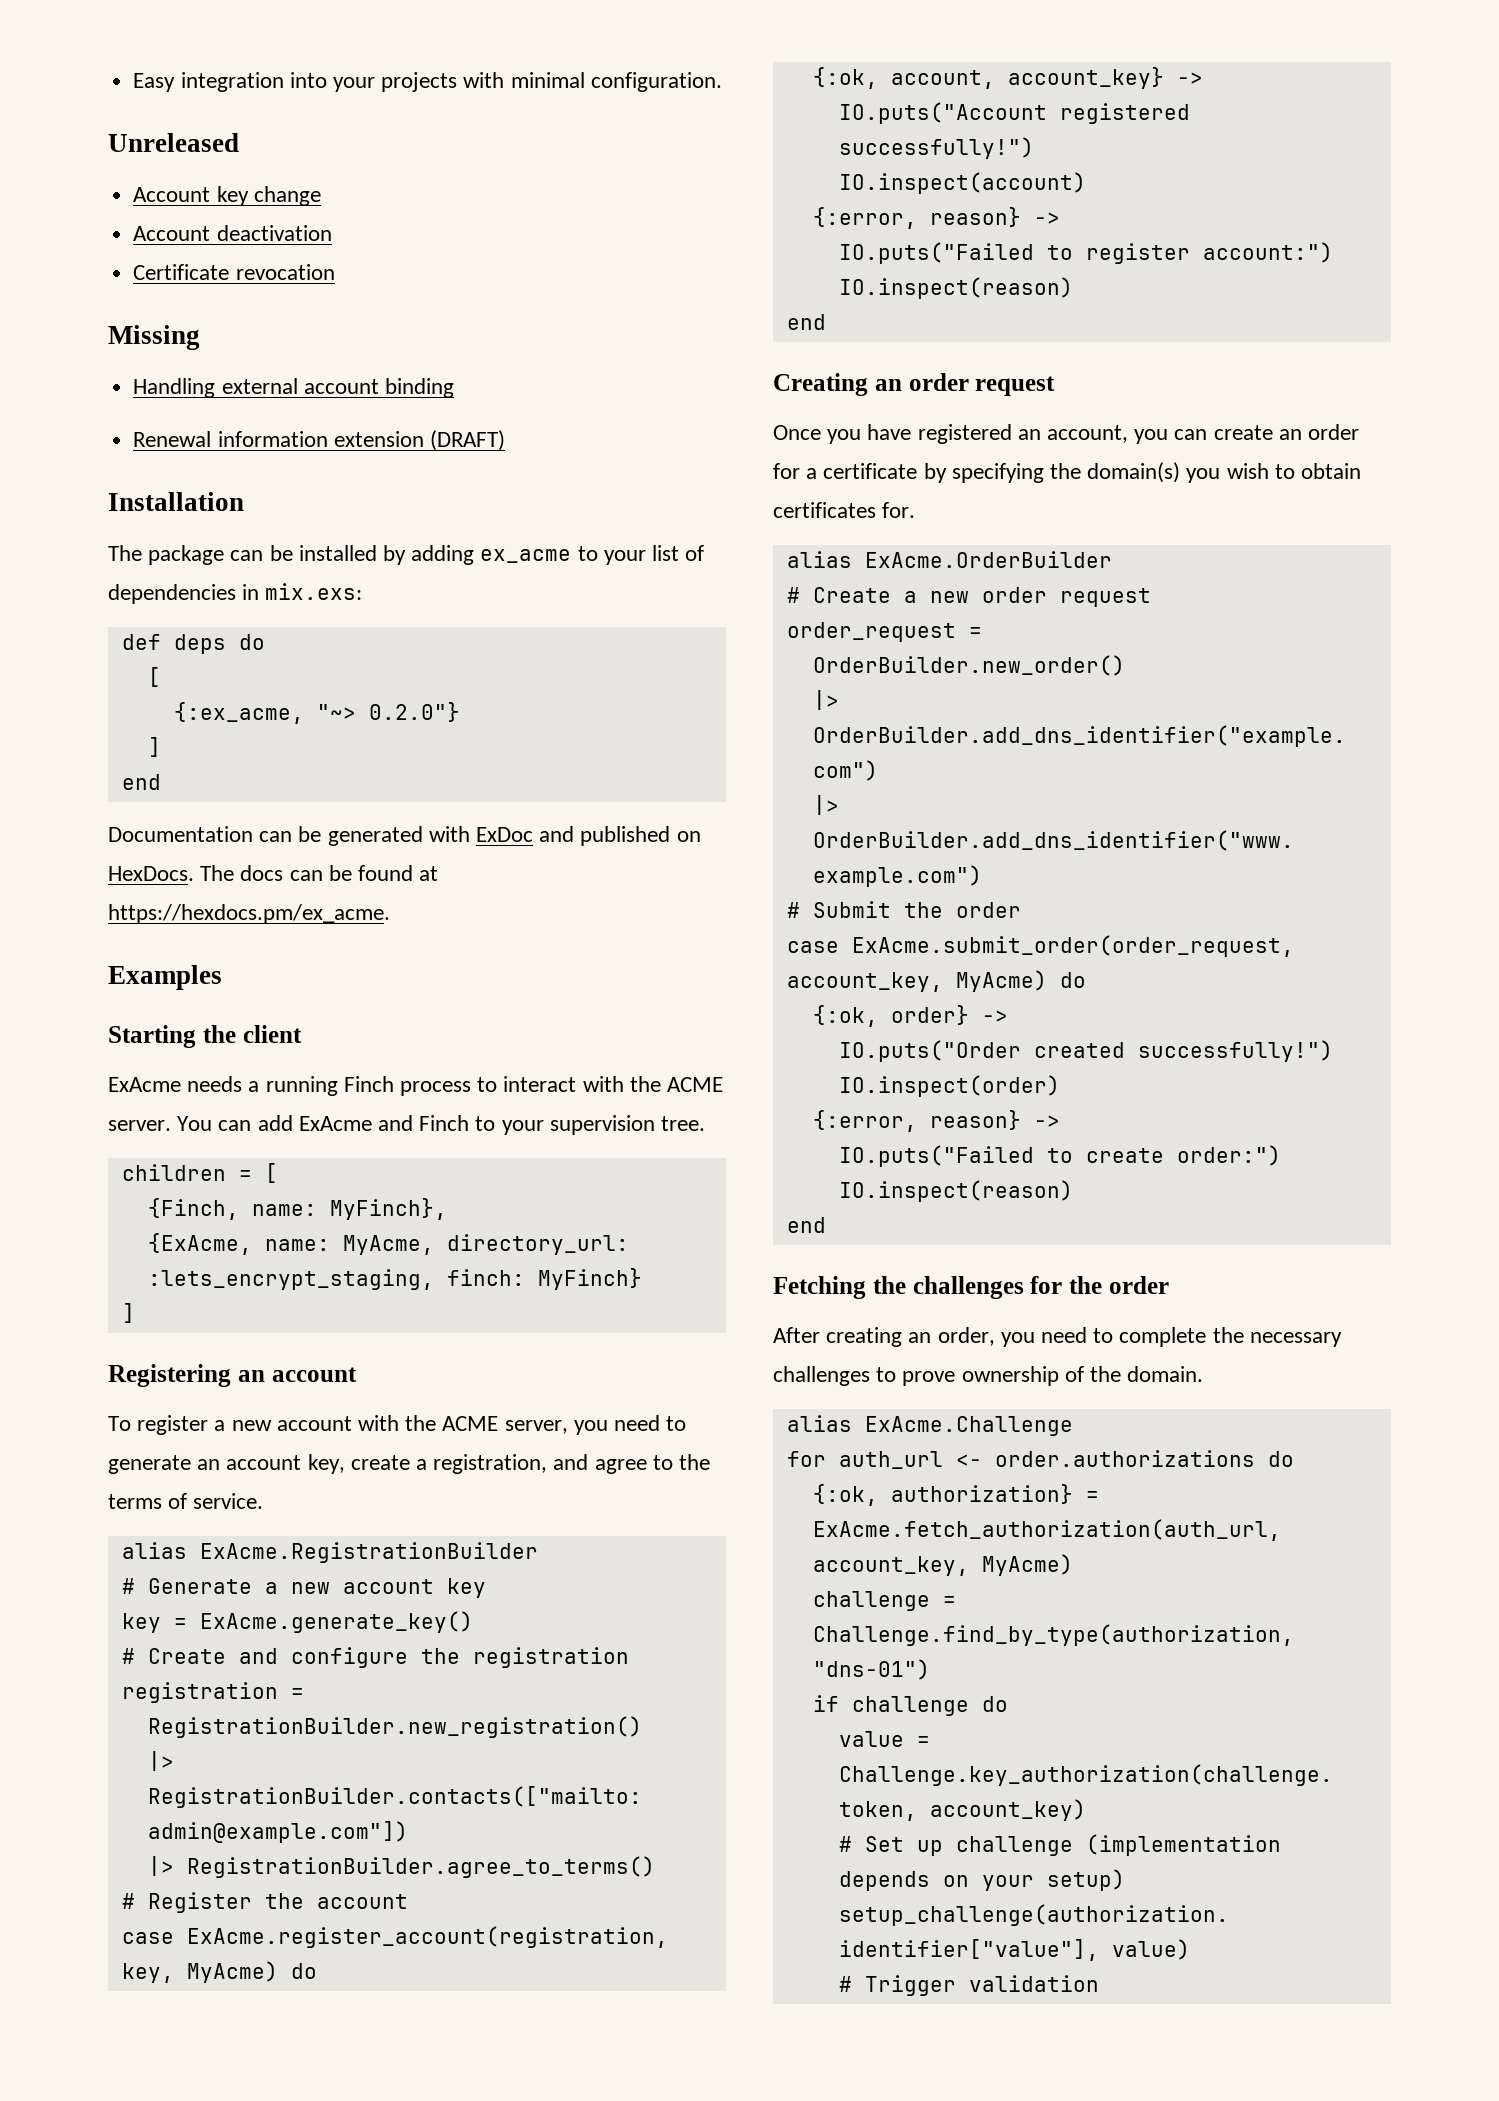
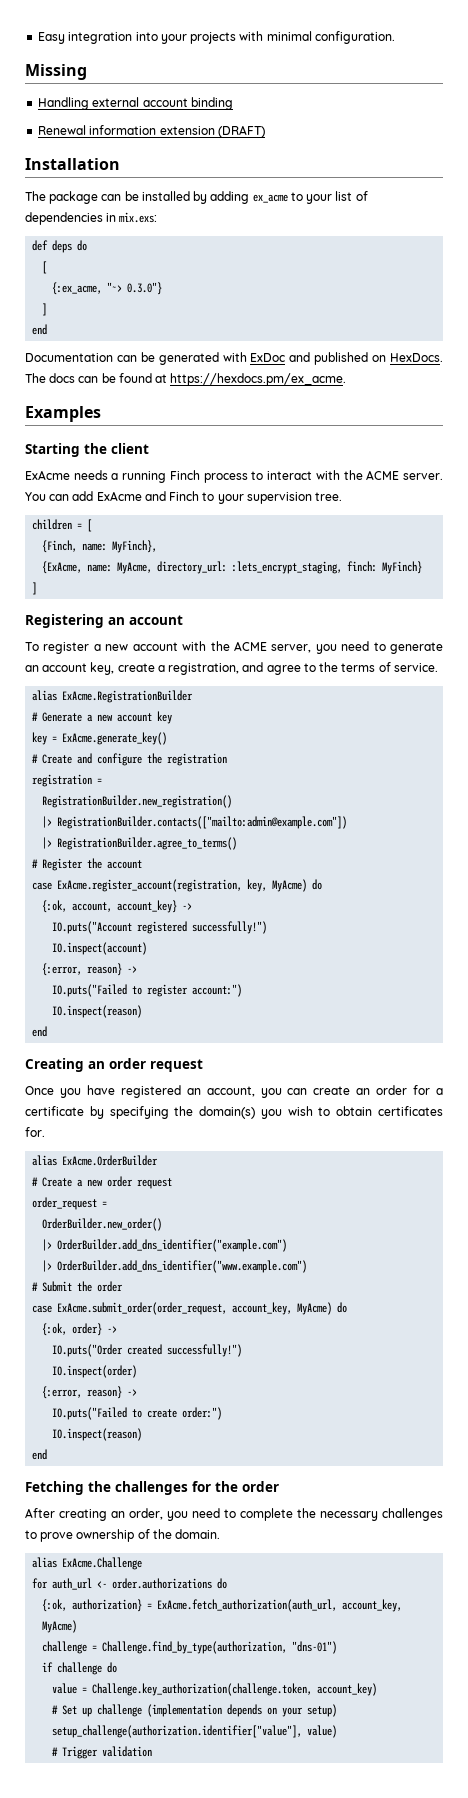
[108,133,239,152] [133,186,321,206] [133,225,332,241] [133,264,335,280] // Unreleased // Account key change // Account deactivation // Certificate revocation -> (395, 37) none
[368,702,460,722] 0.2.0"} -> [127,282,163,295] 0.3.0"}

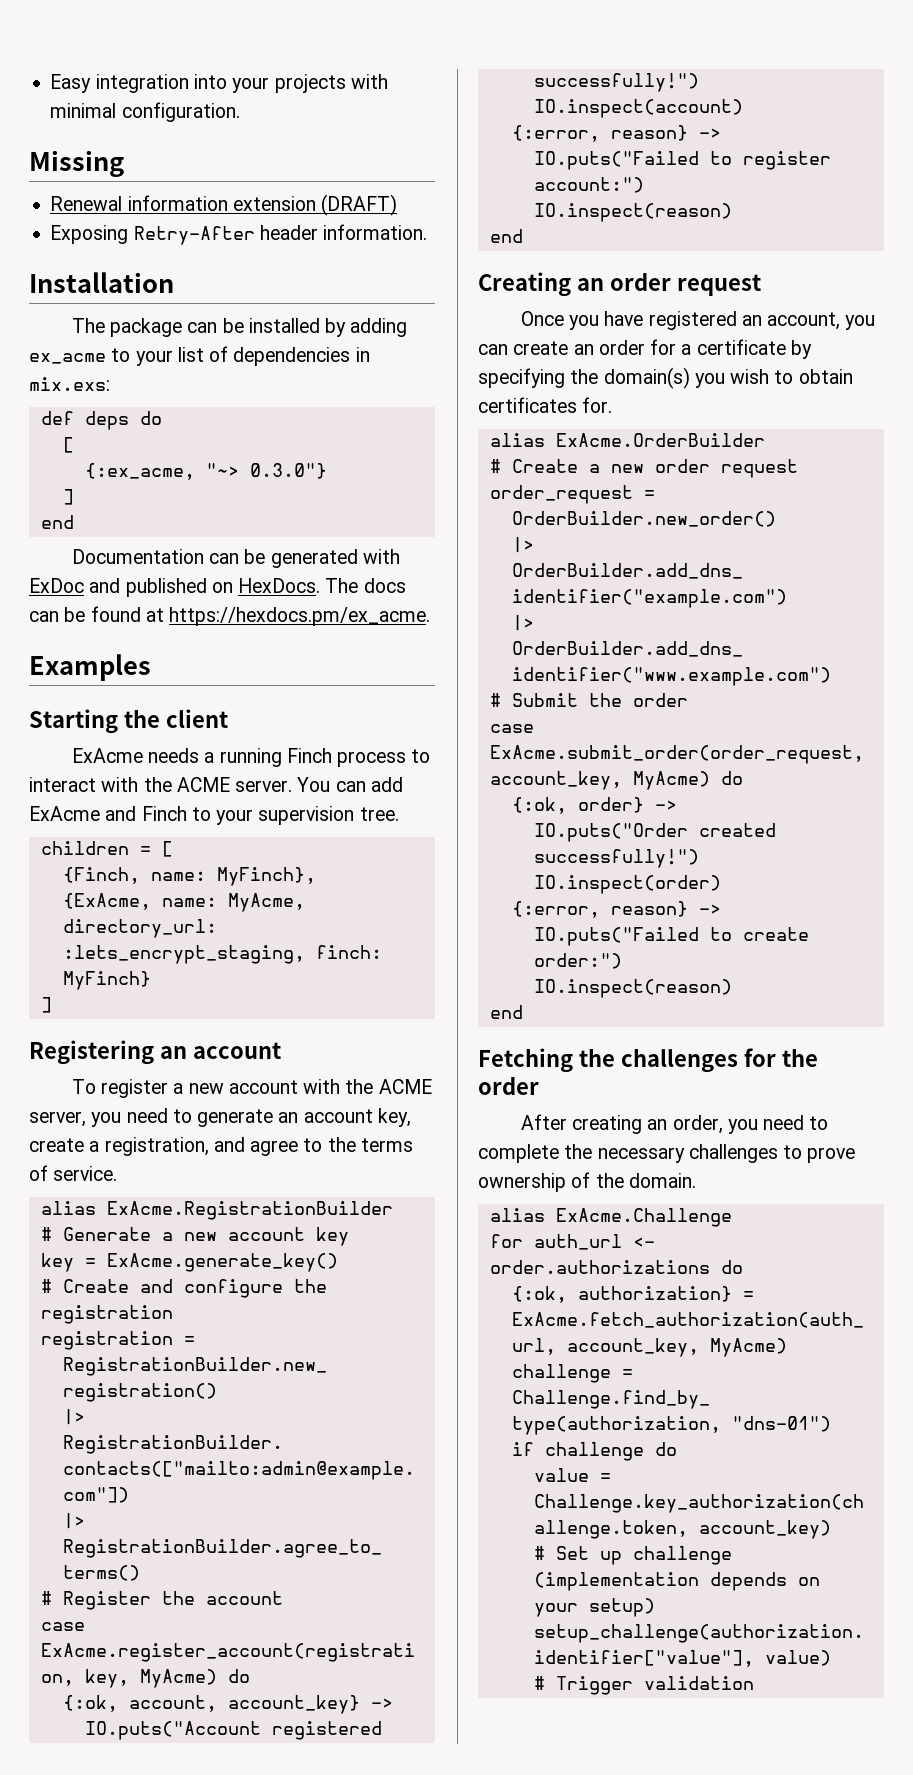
[38,97,233,110] // Handling external account binding -> (124, 163) none
(265, 131) none -> [50,224,428,245] // Exposing Retry-After header information.

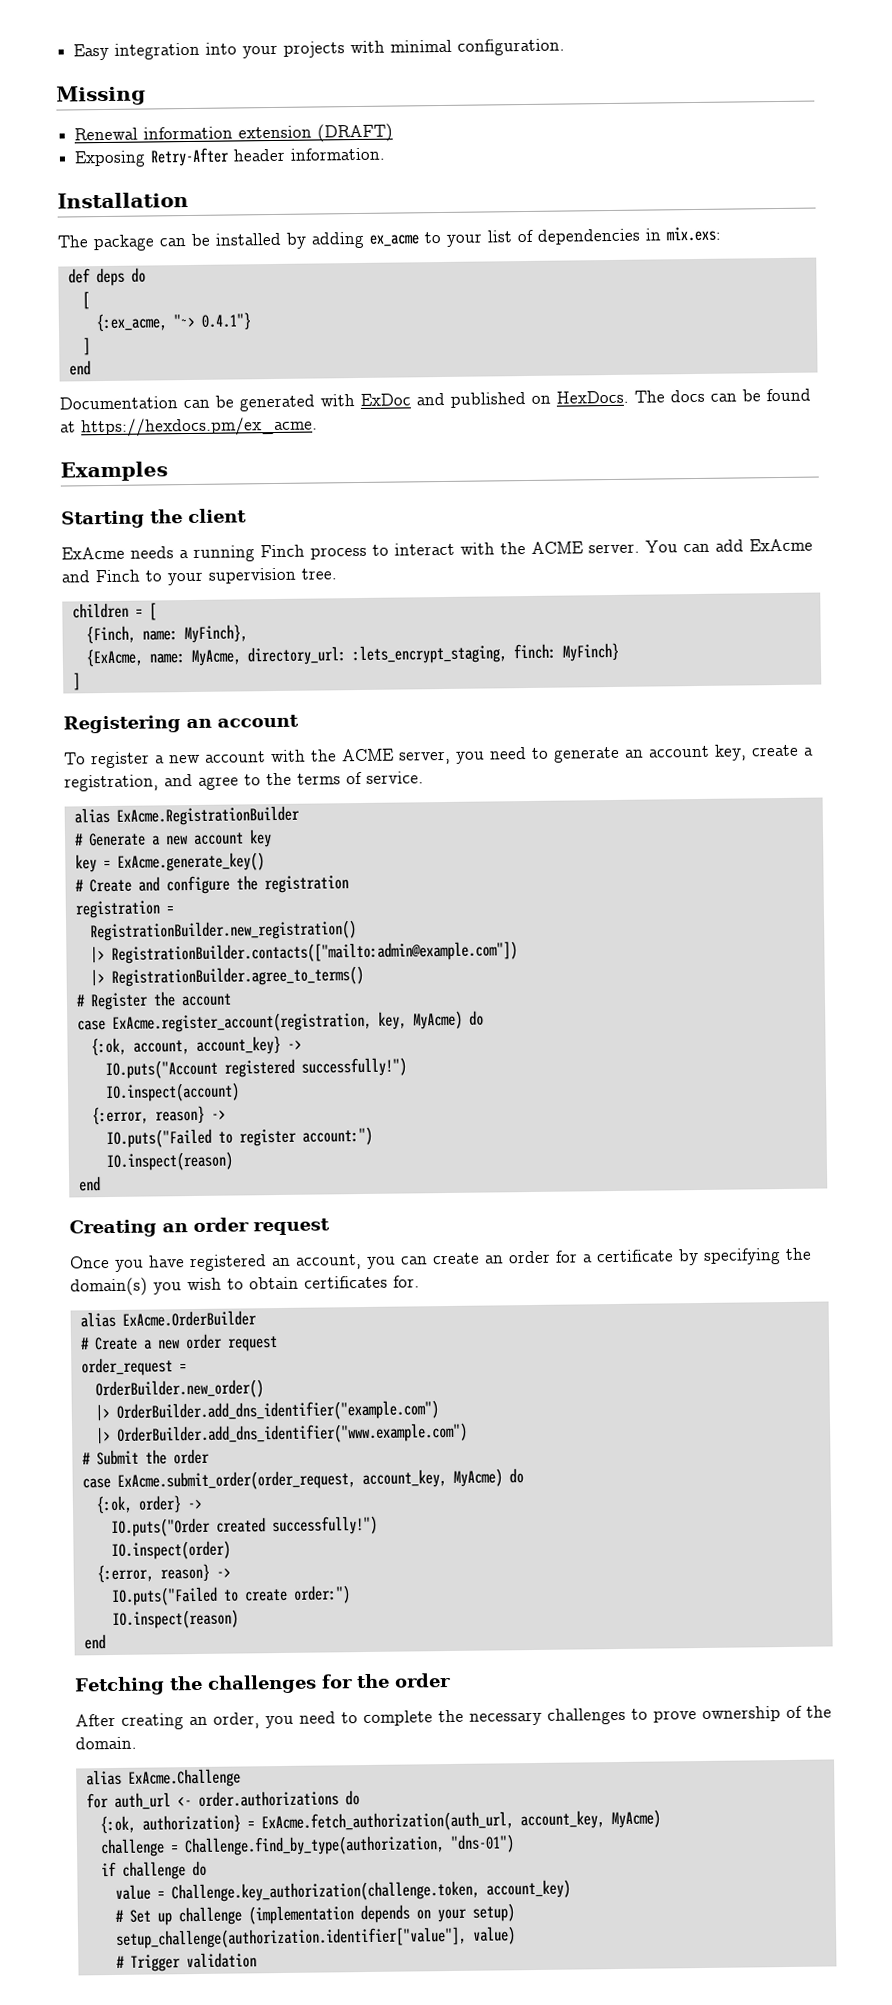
[249,463,327,479] 0.3.0"} -> [200,312,251,330] 0.4.1"}

